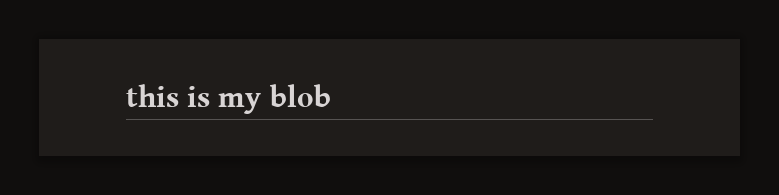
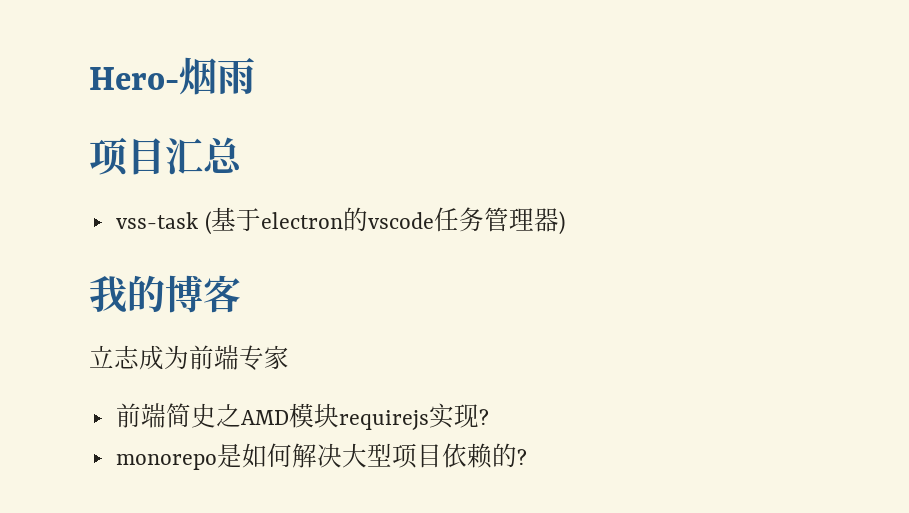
[126,84,331,114] this is my blob -> [89,57,255,95] [89,137,243,177] [115,207,565,235] [89,275,241,313] [89,345,289,371] [115,403,489,430] [115,443,527,470] Hero-烟雨 // 项目汇总 // vss-task (基于electron的vscode任务管理器) // 我的博客 // 立志成为前端专家 // 前端简史之AMD模块requirejs实现? // monorepo是如何解决大型项目依赖的?

